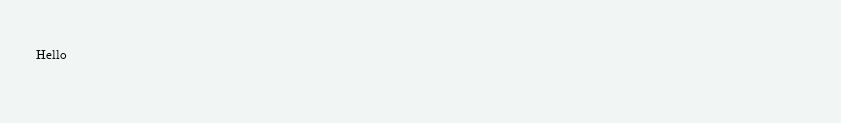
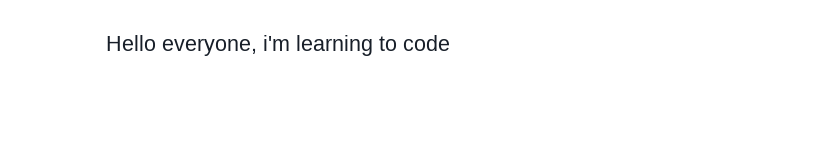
(67, 54) none -> [162,35,450,56] everyone, i'm learning to code

